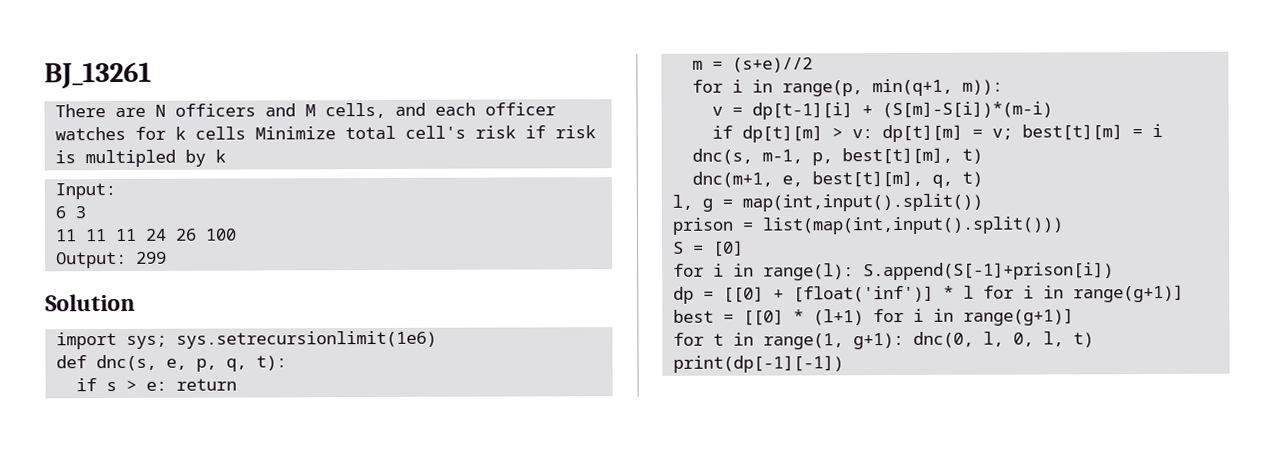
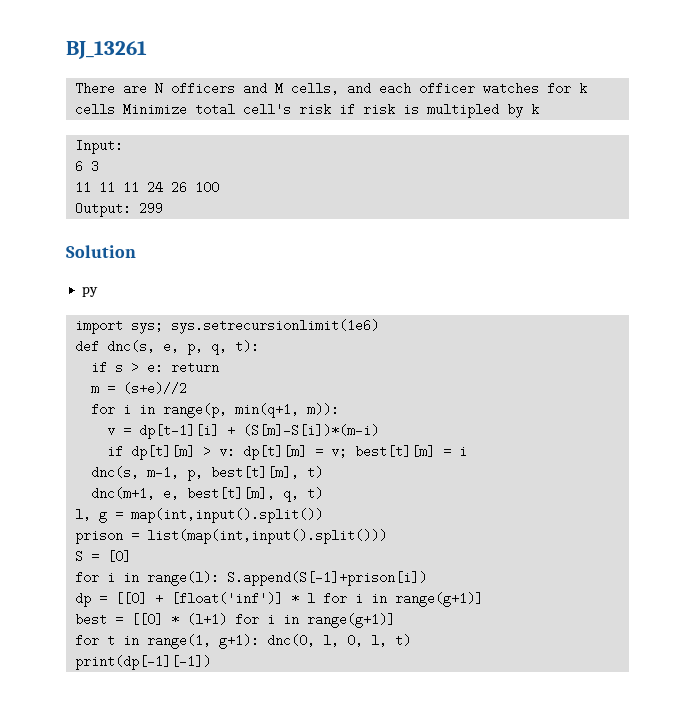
(136, 302) none -> [81,287,98,297] // py

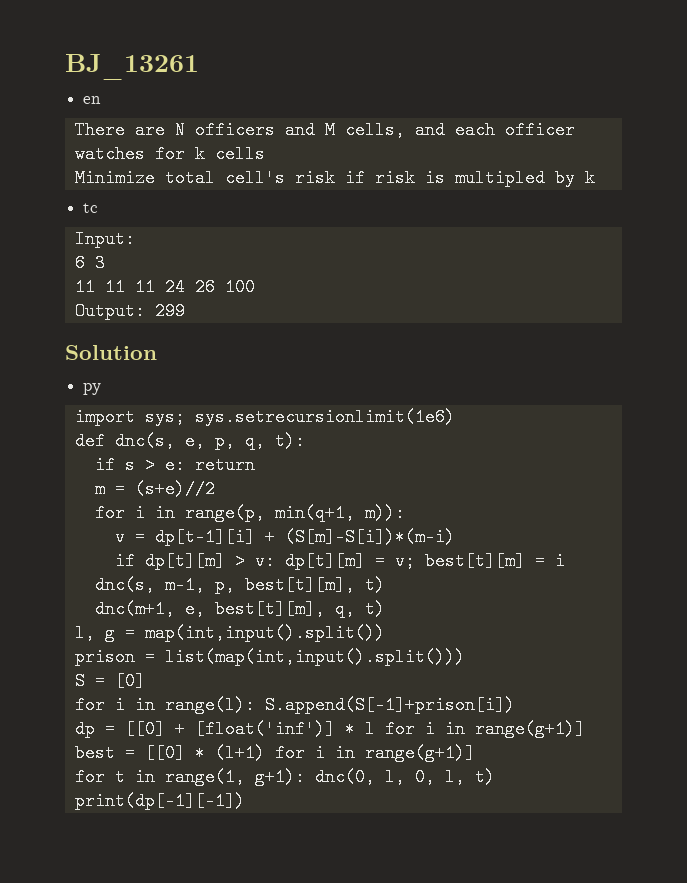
(147, 50) none -> [83,96,102,104] // en
(115, 109) none -> (265, 154) //
(539, 109) none -> [83,203,99,213] // tc

